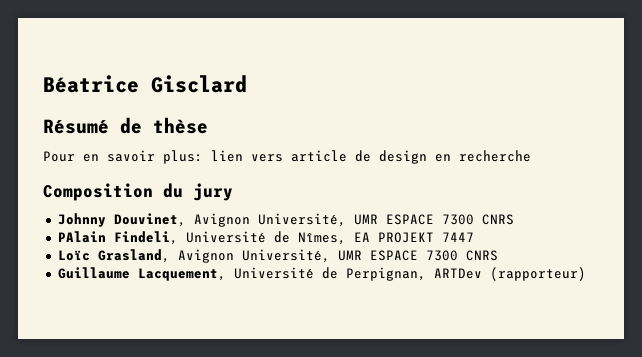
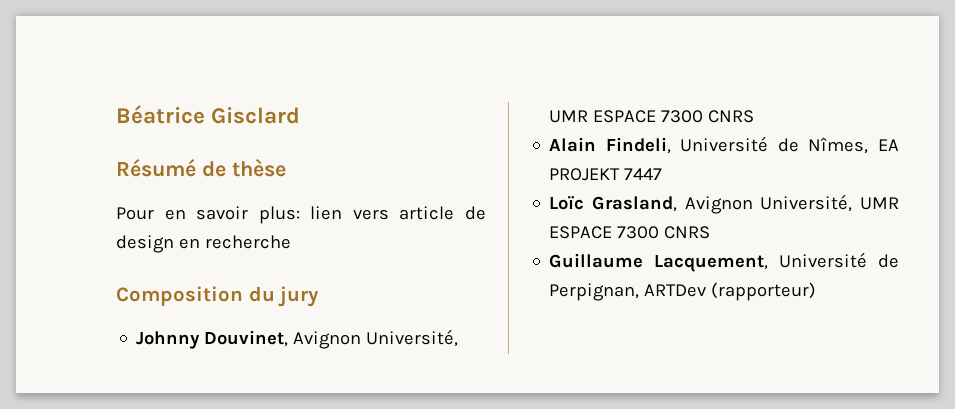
[57,231,106,243] PAlain -> [549,137,597,152] Alain

